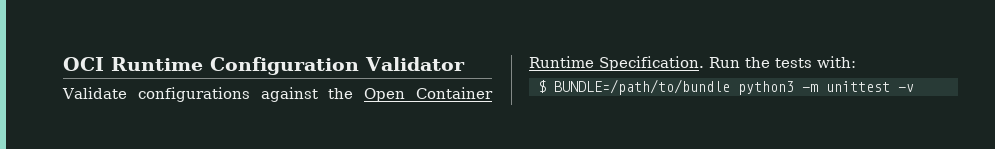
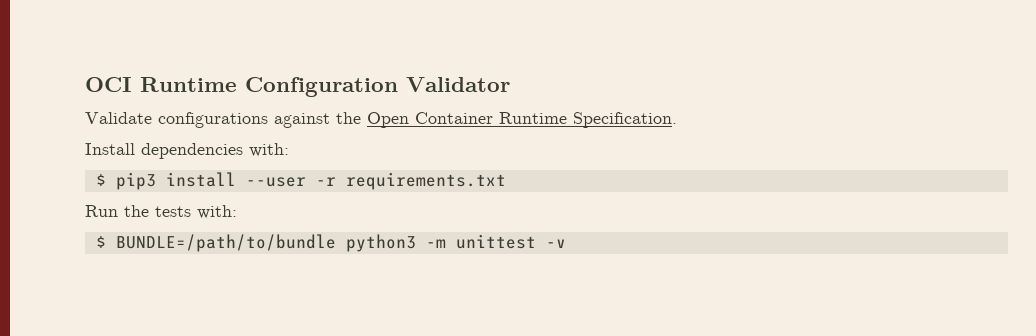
(704, 63) none -> [85,143,289,159] [95,172,506,190] // Install dependencies with: // $ pip3 install --user -r requirements.txt //

